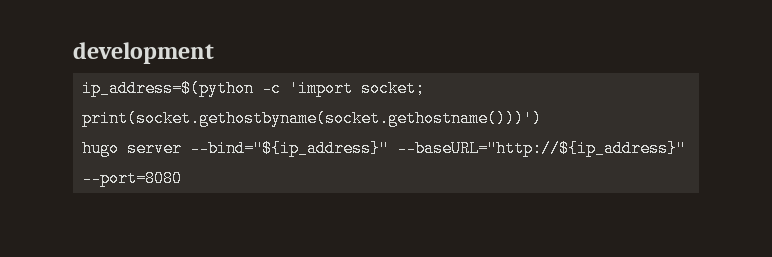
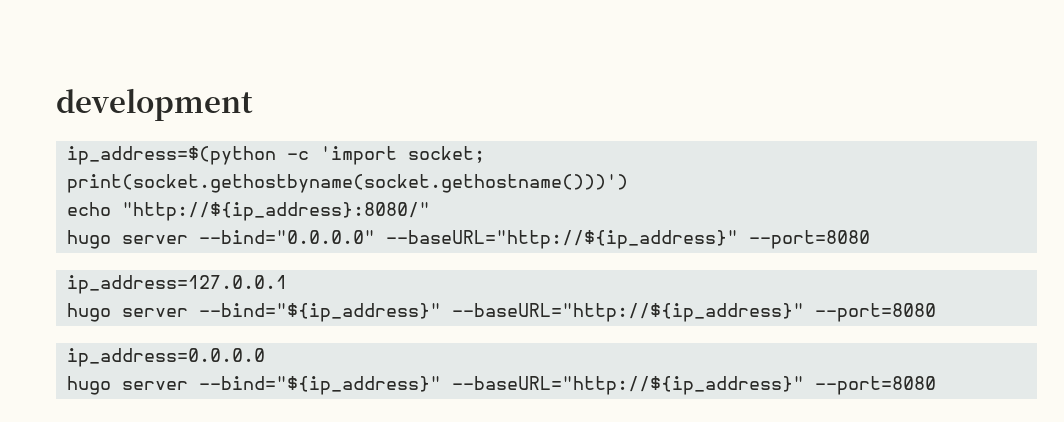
[82,140,687,157] [82,170,183,187] // hugo server --bind="${ip_address}" --baseURL="http://${ip_address}" --port=8080 -> [67,202,431,221] [67,230,871,249] [67,275,288,294] [67,303,937,322] [67,348,266,367] [67,376,937,395] // echo "http://${ip_address}:8080/" // hugo server --bind="0.0.0.0" --baseURL="http://${ip_address}" --port=8080 // ip_address=127.0.0.1 // hugo server --bind="${ip_address}" --baseURL="http://${ip_address}" --port=8080 // ip_address=0.0.0.0 // hugo server --bind="${ip_address}" --baseURL="http://${ip_address}" --port=8080

